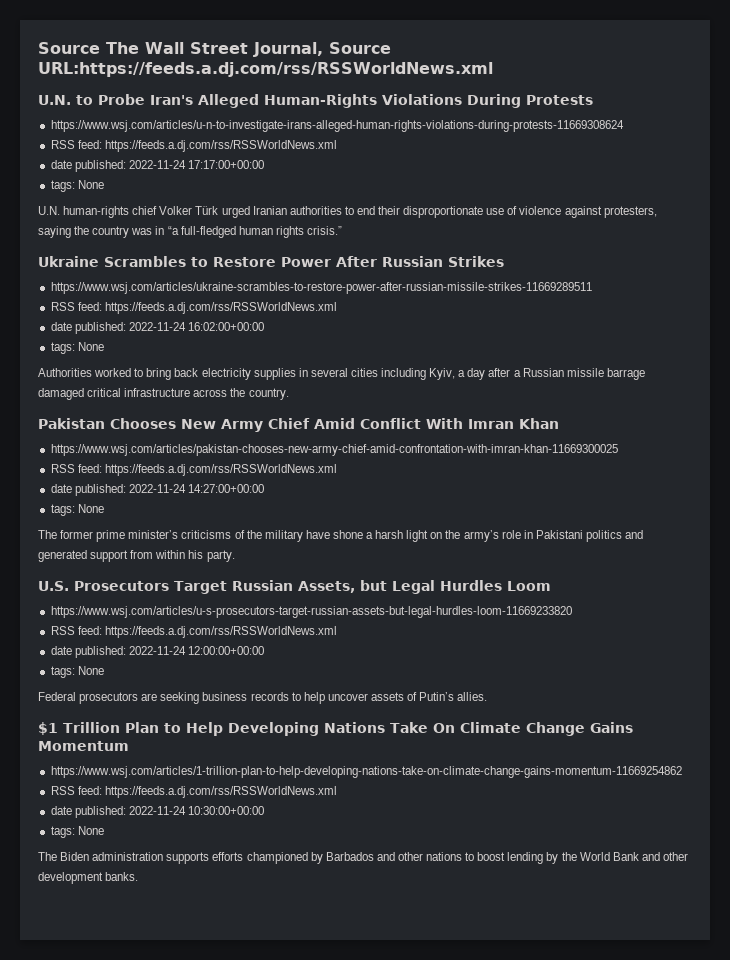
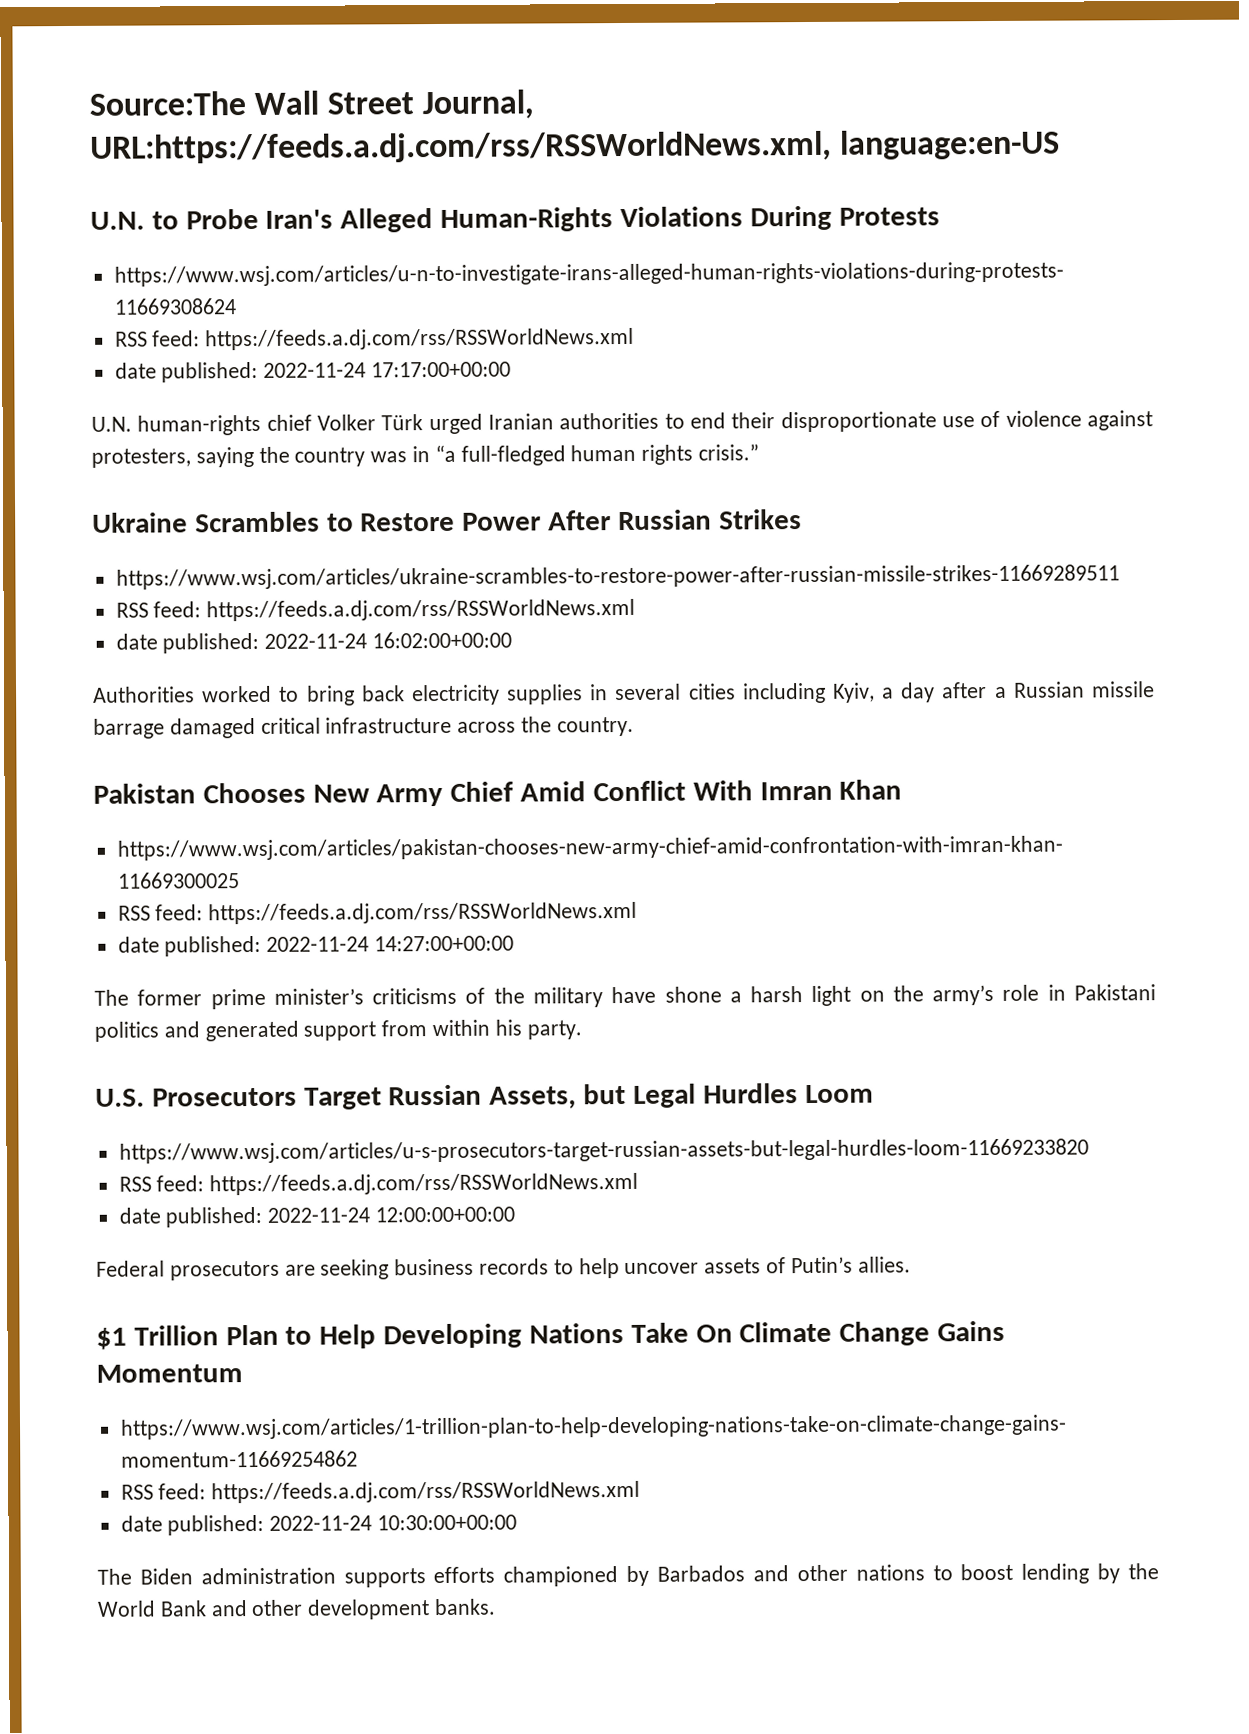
[38,42,139,54] Source The -> [89,91,246,116] Source:The
[329,42,391,54] [38,62,493,77] Source URL:https://feeds.a.dj.com/rss/RSSWorldNews.xml -> [90,129,1061,164] URL:https://feeds.a.dj.com/rss/RSSWorldNews.xml, language:en-US
[50,180,104,192] // tags: None -> (512, 369) none
[50,342,104,354] // tags: None -> (513, 640) none
[50,504,104,516] // tags: None -> (515, 943) none
[50,666,104,678] // tags: None -> (516, 1214) none
[50,826,104,838] // tags: None -> (518, 1522) none

